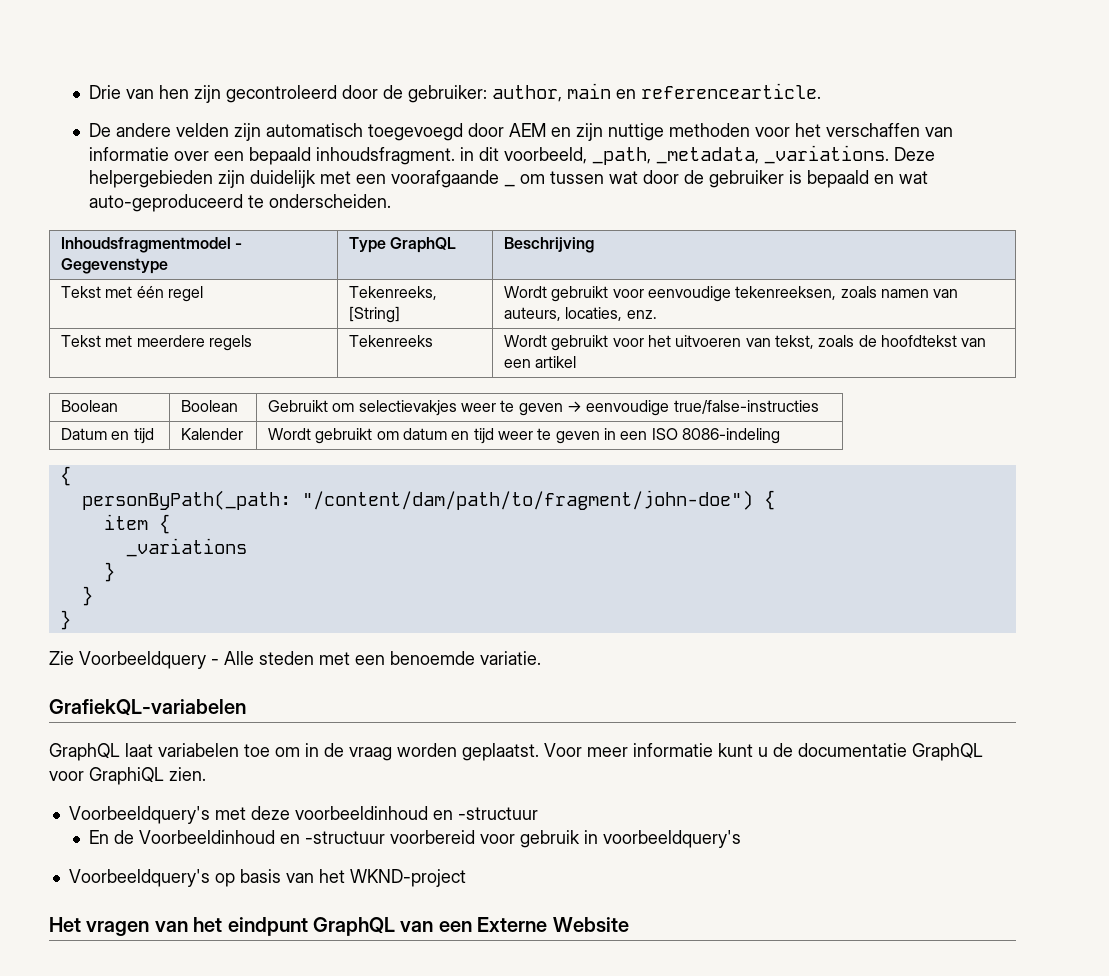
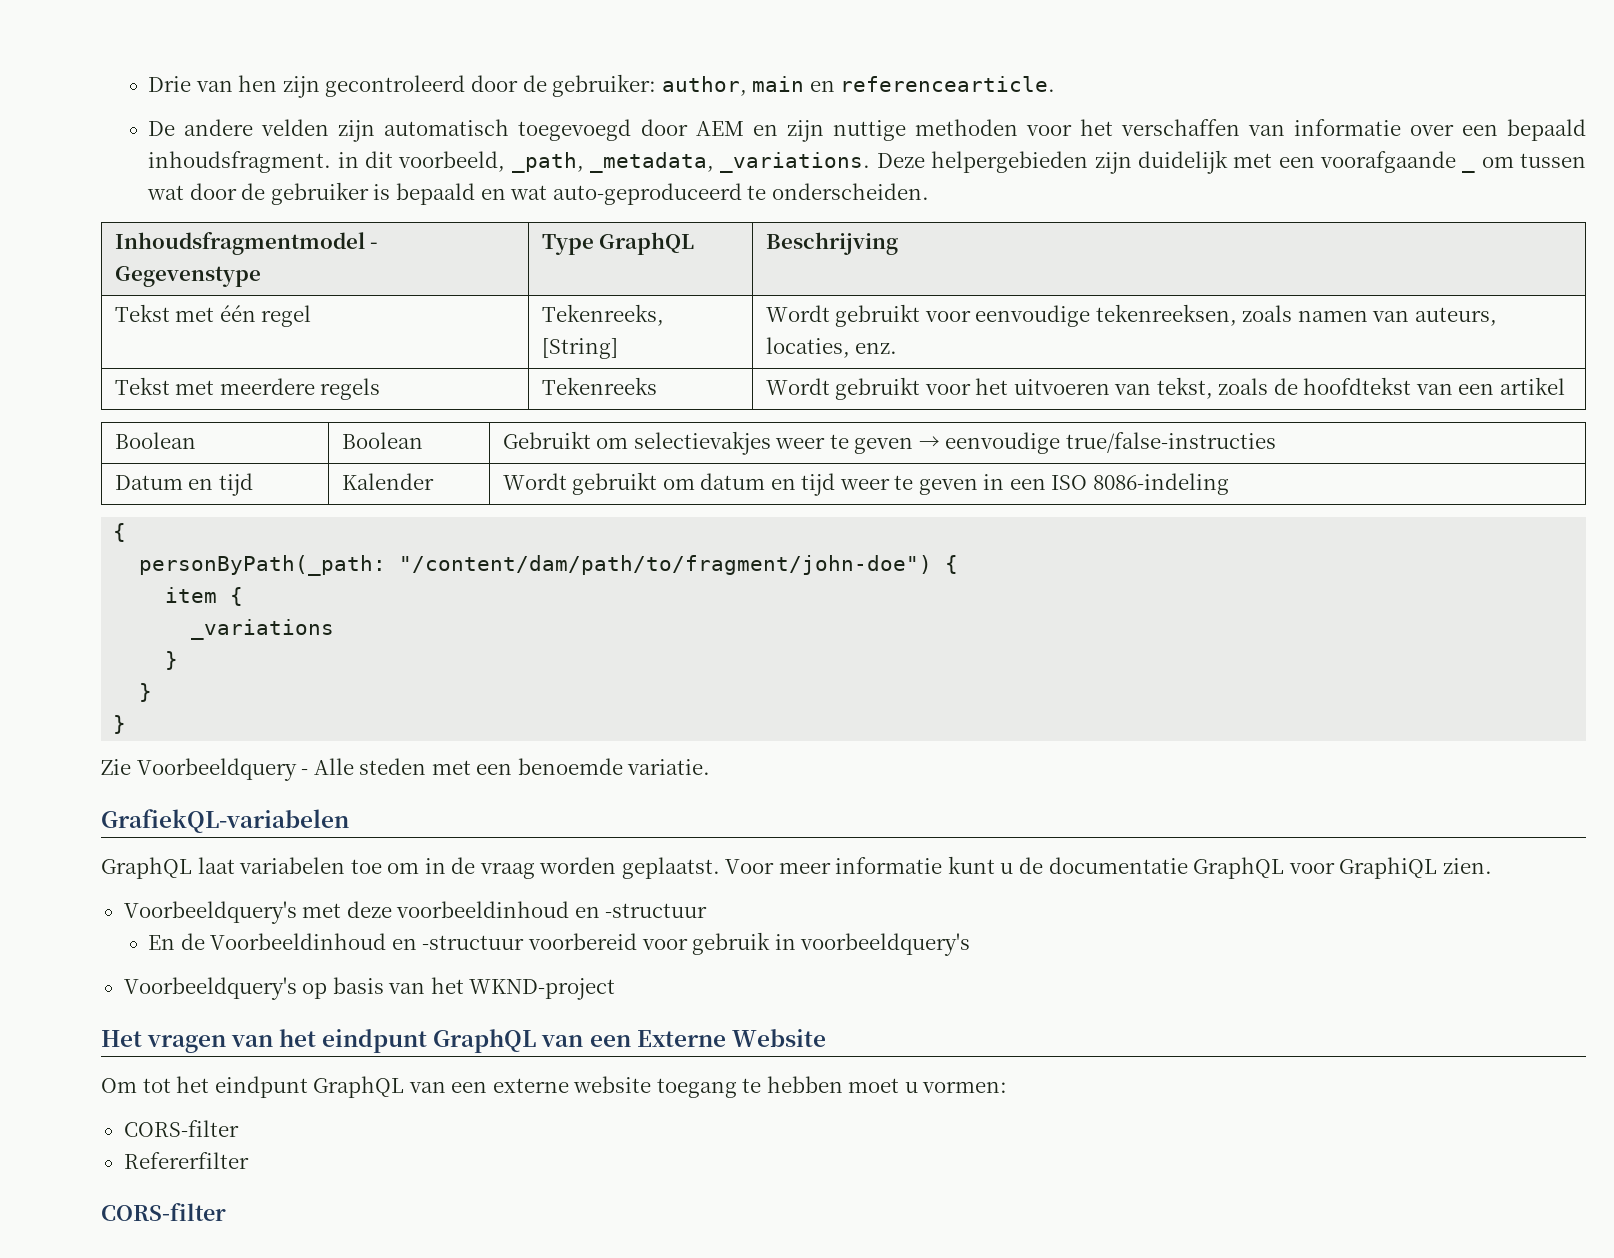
(629, 924) none -> [101,1076,1008,1098] [123,1120,239,1137] [123,1152,249,1169] [101,1203,226,1221] // Om tot het eindpunt GraphQL van een externe website toegang te hebben moet u vormen: // CORS-filter // Refererfilter // CORS-filter

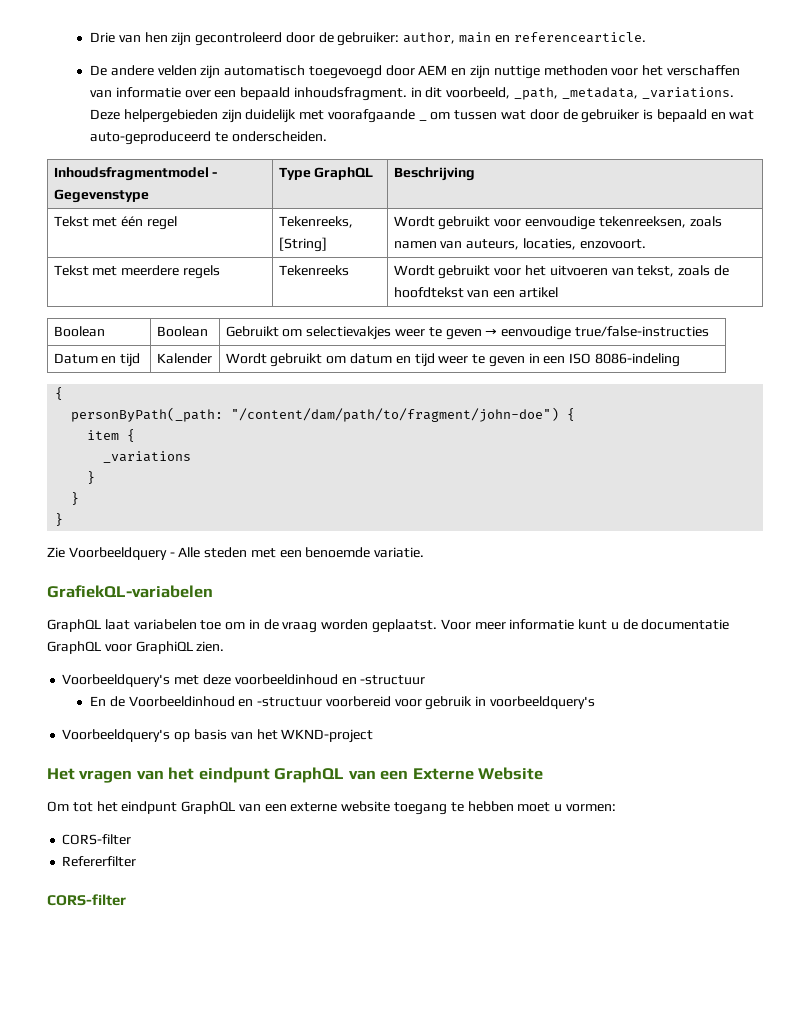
[1278,156,1315,168] een -> (325, 115) none
[855,342,898,354] enz. -> [579,239,646,249] enzovoort.

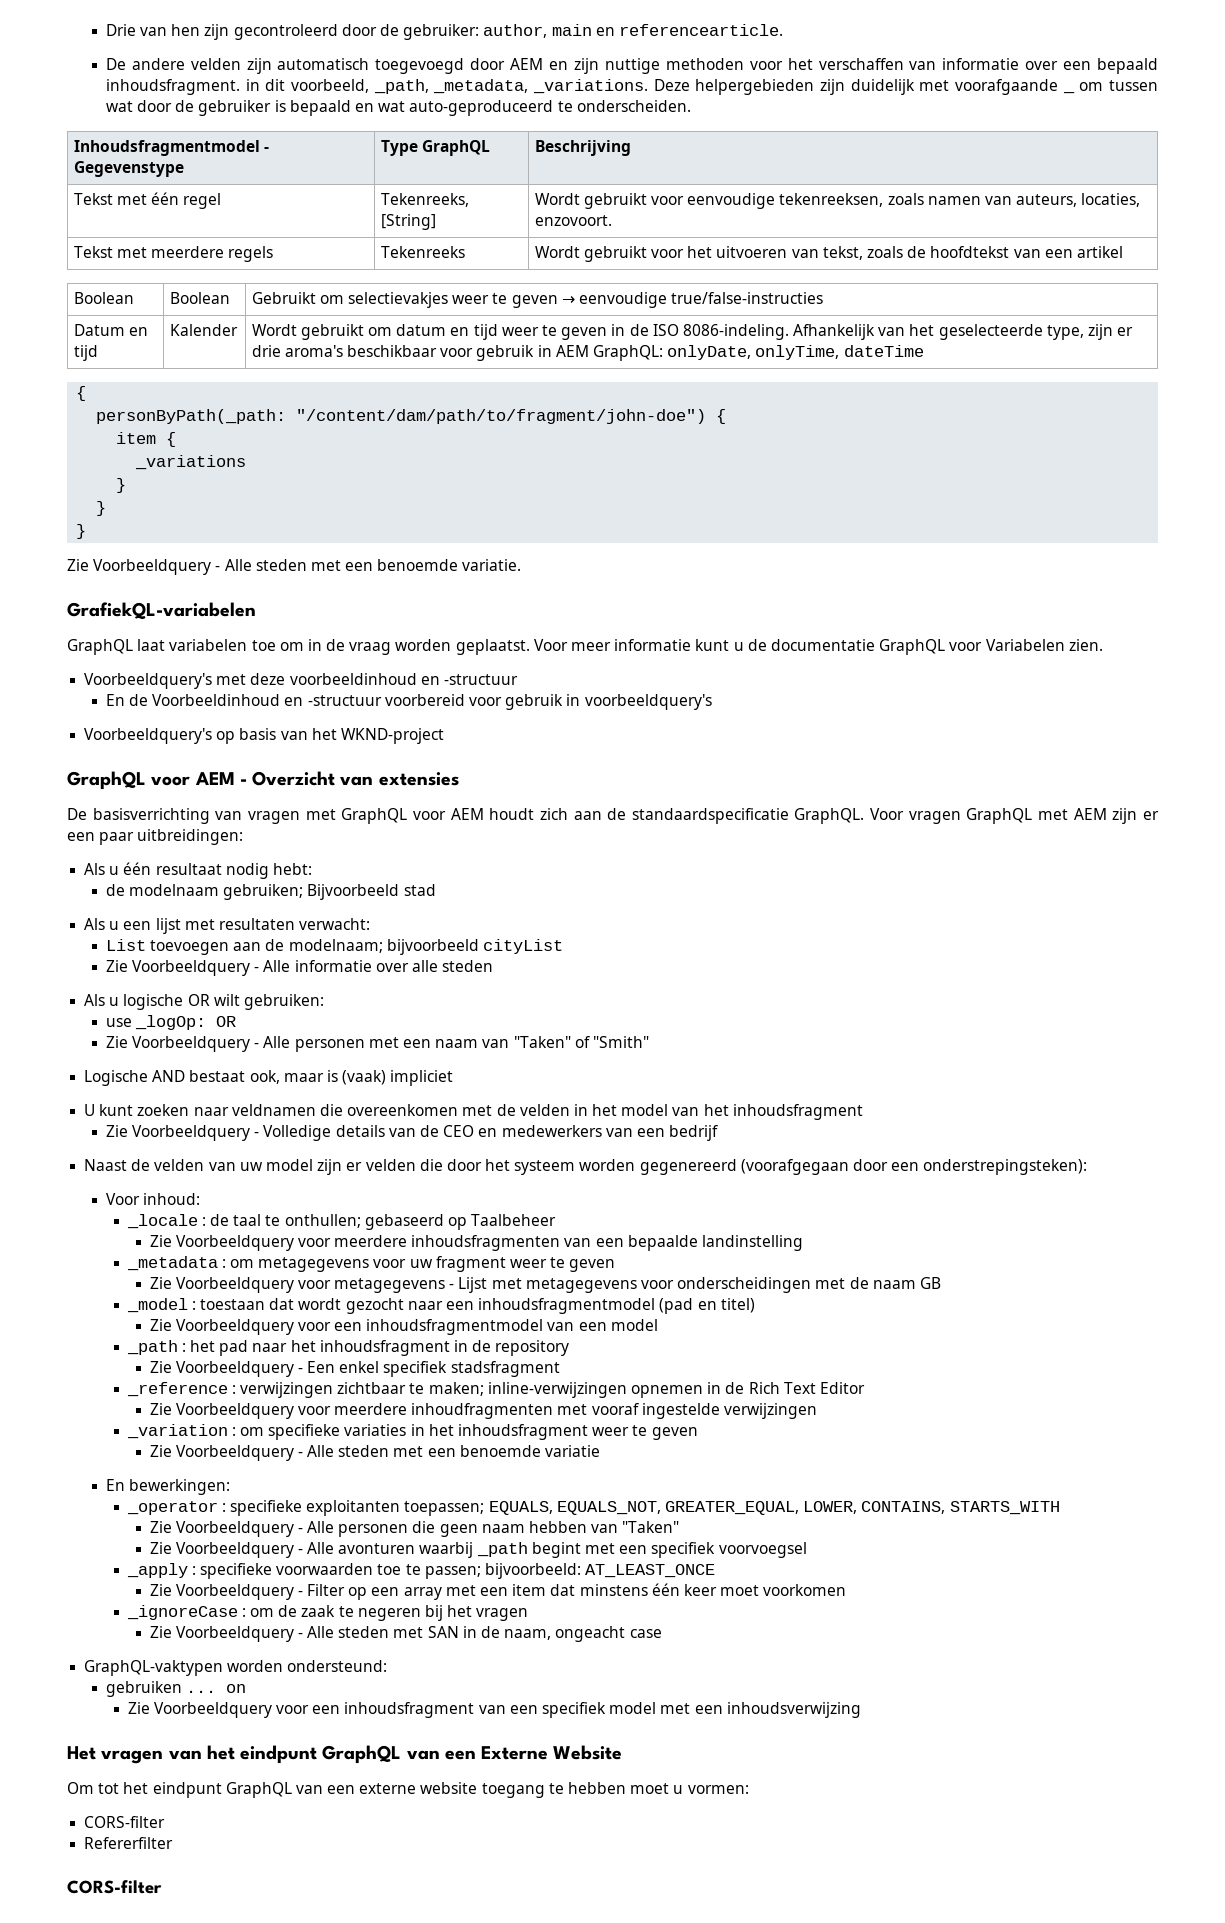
[543,353,680,367] een ISO 8086-indeling -> [629,324,1134,340] [251,345,924,361] de ISO 8086-indeling. Afhankelijk van het geselecteerde type, zijn er drie aroma's beschikbaar voor gebruik in AEM GraphQL: onlyDate, onlyTime, dateTime
[135,641,193,654] GraphiQL -> [985,639,1065,651] Variabelen
(374, 736) none -> [67,771,459,790] [67,808,1159,824] [67,829,244,845] [84,862,312,879] [105,884,436,900] [84,918,371,934] [105,939,563,955] [105,960,494,976] [84,994,324,1010] [105,1015,237,1030] [105,1036,649,1052] [84,1070,454,1086] [84,1104,863,1120] [105,1125,719,1141] [84,1159,1088,1175] [105,1193,201,1205] [126,1214,557,1230] [149,1235,804,1251] [126,1256,616,1272] [149,1277,941,1293] [126,1298,755,1314] [149,1319,658,1335] [126,1340,570,1356] [149,1361,560,1377] [126,1382,865,1398] [149,1403,818,1419] [126,1424,698,1440] [149,1445,601,1461] [105,1479,231,1495] [126,1500,1060,1516] [149,1521,680,1537] [149,1542,807,1558] [126,1563,716,1579] [149,1583,847,1600] [126,1605,529,1621] [149,1626,662,1642] [84,1660,388,1676] [105,1681,247,1697] [127,1702,861,1718] // GraphQL voor AEM - Overzicht van extensies // De basisverrichting van vragen met GraphQL voor AEM houdt zich aan de standaardspecificatie GraphQL. Voor vragen GraphQL met AEM zijn er een paar uitbreidingen: // Als u één resultaat nodig hebt: // de modelnaam gebruiken; Bijvoorbeeld stad // Als u een lijst met resultaten verwacht: // List toevoegen aan de modelnaam; bijvoorbeeld cityList // Zie Voorbeeldquery - Alle informatie over alle steden // Als u logische OR wilt gebruiken: // use _logOp: OR // Zie Voorbeeldquery - Alle personen met een naam van "Taken" of "Smith" // Logische AND bestaat ook, maar is (vaak) impliciet // U kunt zoeken naar veldnamen die overeenkomen met de velden in het model van het inhoudsfragment // Zie Voorbeeldquery - Volledige details van de CEO en medewerkers van een bedrijf // Naast de velden van uw model zijn er velden die door het systeem worden gegenereerd (voorafgegaan door een onderstrepingsteken): // Voor inhoud: // _locale : de taal te onthullen; gebaseerd op Taalbeheer // Zie Voorbeeldquery voor meerdere inhoudsfragmenten van een bepaalde landinstelling // _metadata : om metagegevens voor uw fragment weer te geven // Zie Voorbeeldquery voor metagegevens - Lijst met metagegevens voor onderscheidingen met de naam GB // _model : toestaan dat wordt gezocht naar een inhoudsfragmentmodel (pad en titel) // Zie Voorbeeldquery voor een inhoudsfragmentmodel van een model // _path : het pad naar het inhoudsfragment in de repository // Zie Voorbeeldquery - Een enkel specifiek stadsfragment // _reference : verwijzingen zichtbaar te maken; inline-verwijzingen opnemen in de Rich Text Editor // Zie Voorbeeldquery voor meerdere inhoudfragmenten met vooraf ingestelde verwijzingen // _variation : om specifieke variaties in het inhoudsfragment weer te geven // Zie Voorbeeldquery - Alle steden met een benoemde variatie // En bewerkingen: // _operator : specifieke exploitanten toepassen; EQUALS, EQUALS_NOT, GREATER_EQUAL, LOWER, CONTAINS, STARTS_WITH // Zie Voorbeeldquery - Alle personen die geen naam hebben van "Taken" // Zie Voorbeeldquery - Alle avonturen waarbij _path begint met een specifiek voorvoegsel // _apply : specifieke voorwaarden toe te passen; bijvoorbeeld: AT_LEAST_ONCE // Zie Voorbeeldquery - Filter op een array met een item dat minstens één keer moet voorkomen // _ignoreCase : om de zaak te negeren bij het vragen // Zie Voorbeeldquery - Alle steden met SAN in de naam, ongeacht case // GraphQL-vaktypen worden ondersteund: // gebruiken ... on // Zie Voorbeeldquery voor een inhoudsfragment van een specifiek model met een inhoudsverwijzing

